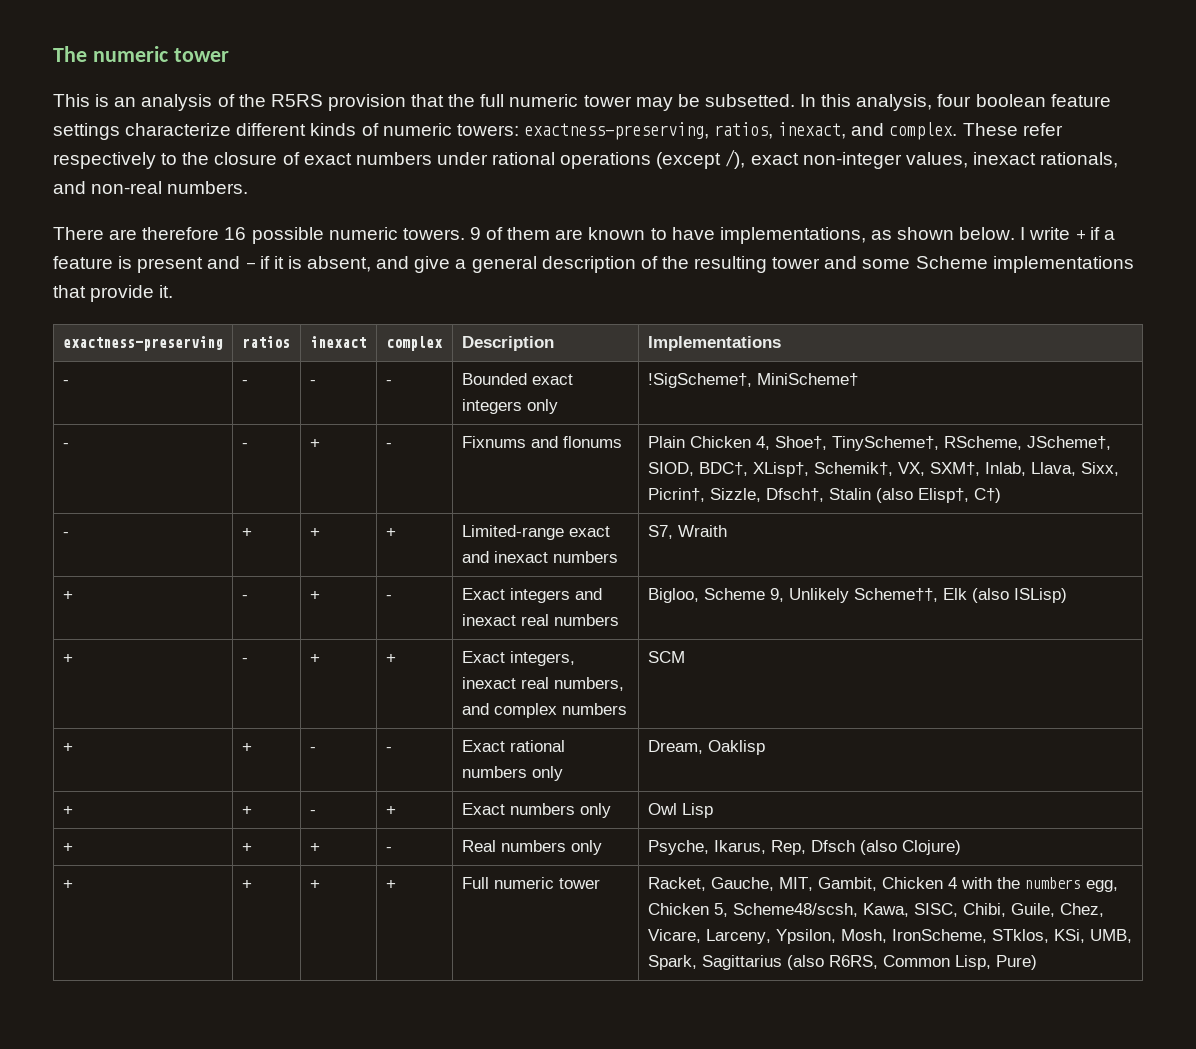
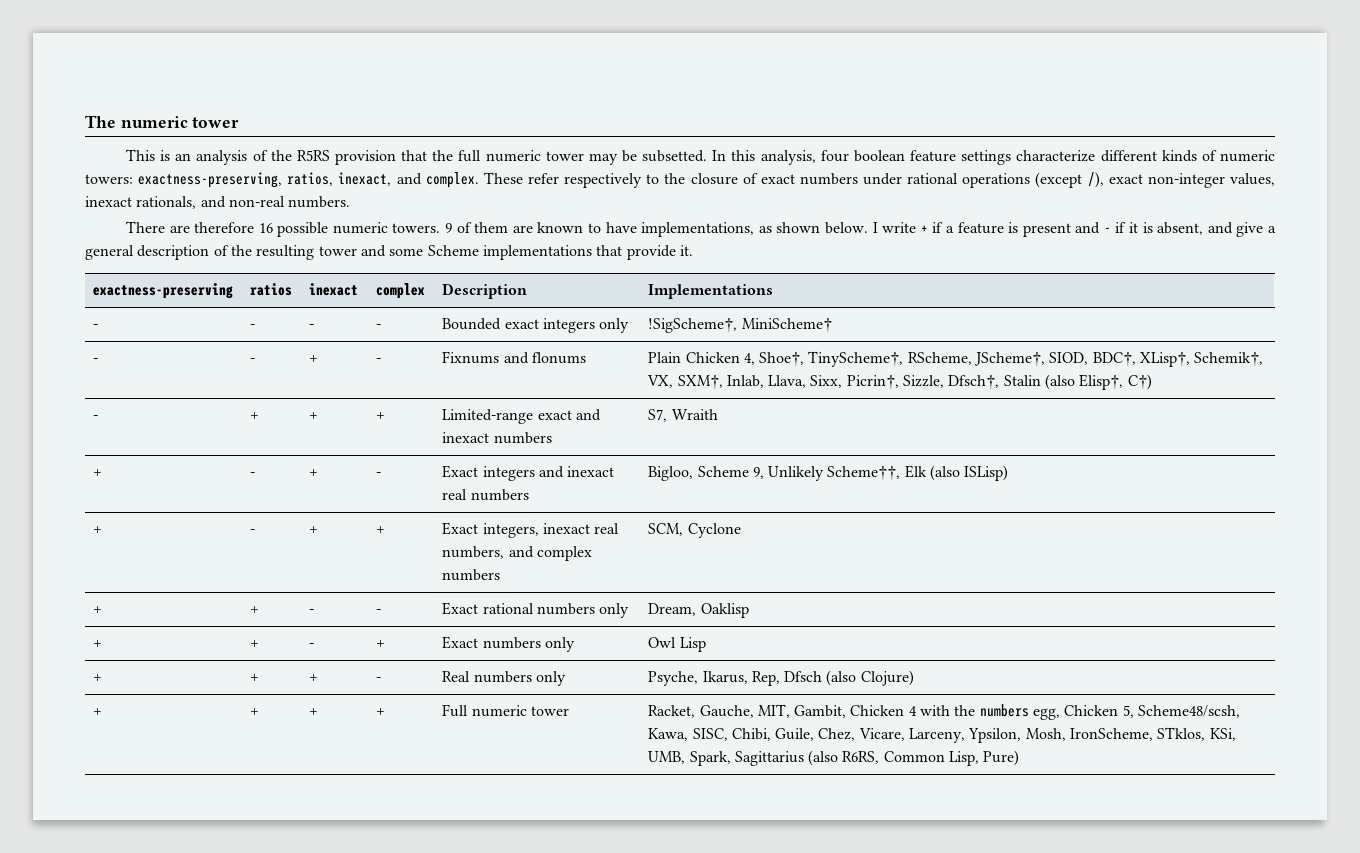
[647,651,685,663] SCM -> [648,523,741,538] SCM, Cyclone

